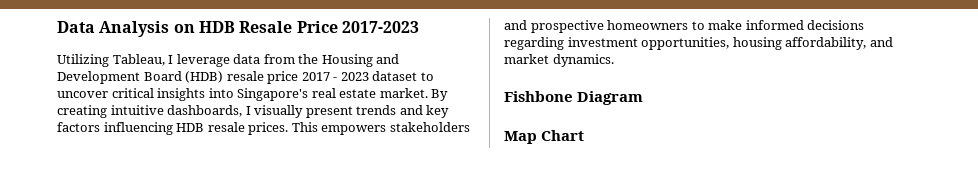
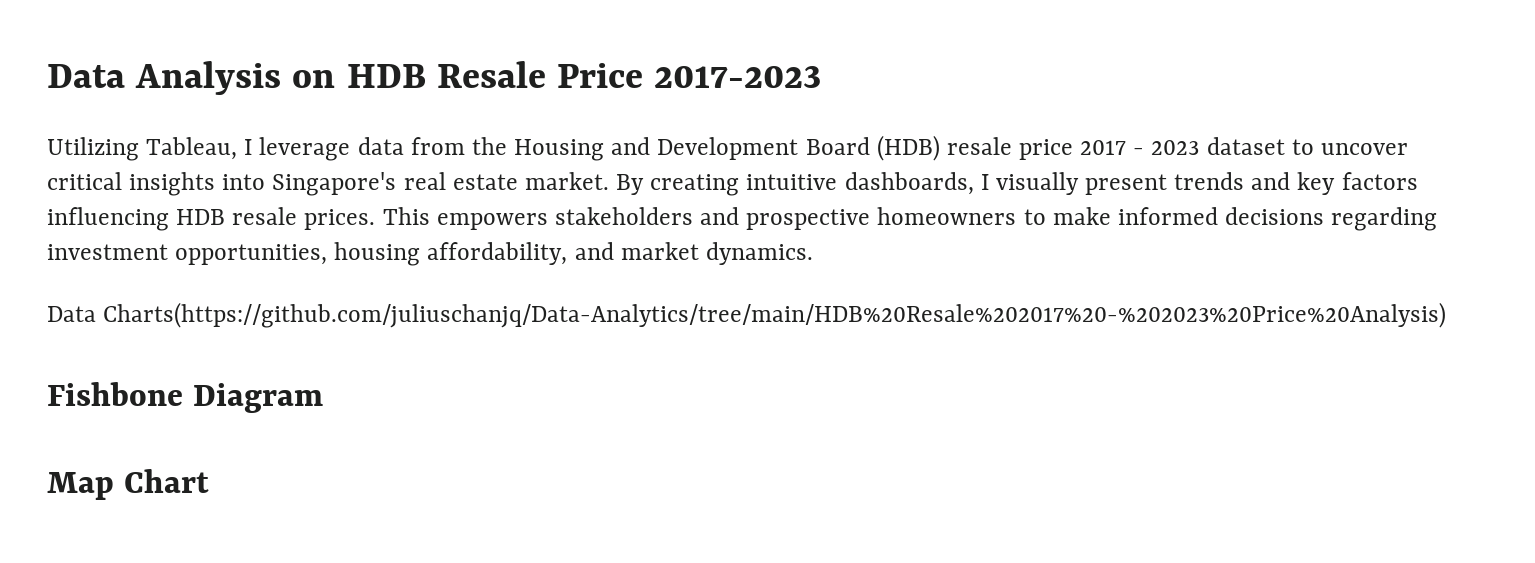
(614, 60) none -> [47,302,1447,328] // Data Charts(https://github.com/juliuschanjq/Data-Analytics/tree/main/HDB%20Resale%202017%20-%202023%20Price%20Analysis)

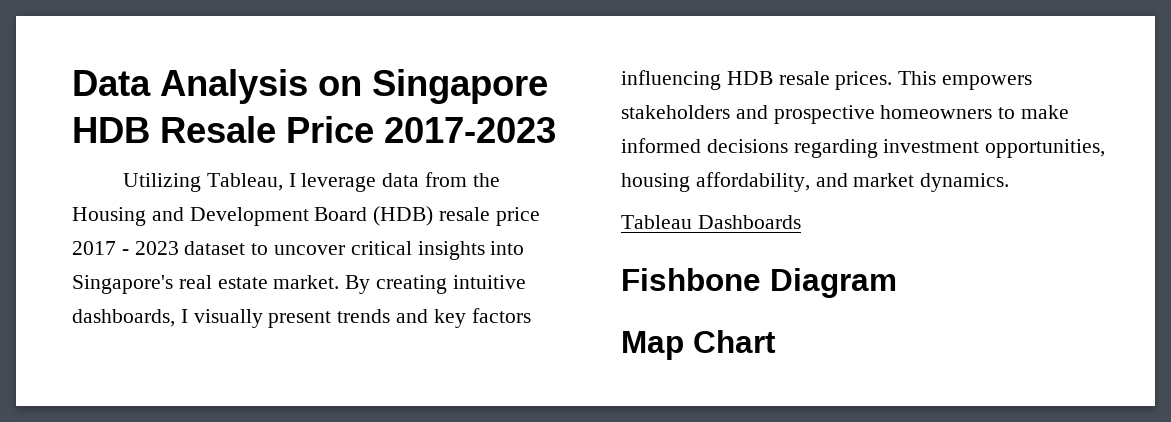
(336, 79) none -> [372,69,548,104] Singapore
[47,302,1447,328] Data Charts(https://github.com/juliuschanjq/Data-Analytics/tree/main/HDB%20Resale%202017%20-%202023%20Price%20Analysis) -> [621,215,801,229] Tableau Dashboards

